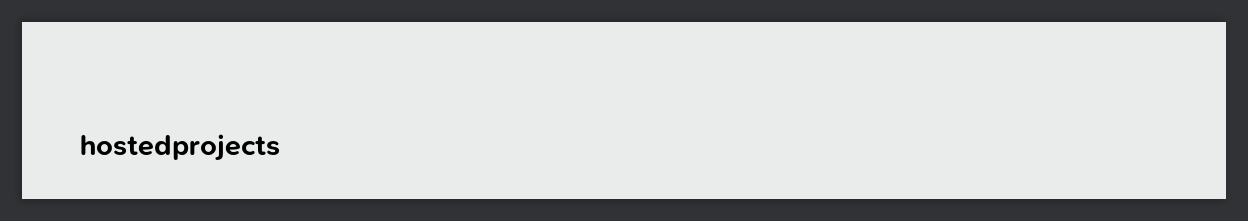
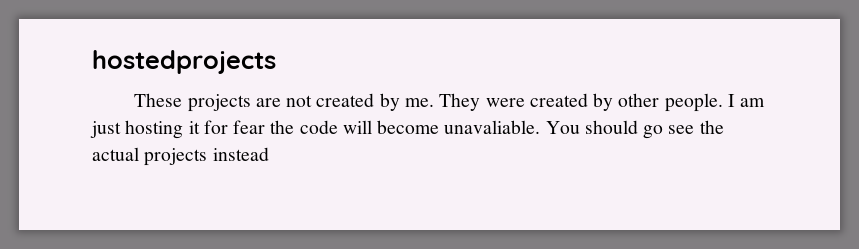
(280, 147) none -> [134,93,766,112] [90,120,724,139] [92,147,269,166] // These projects are not created by me. They were created by other people. I am just hosting it for fear the code will become unavaliable. You should go see the actual projects instead

